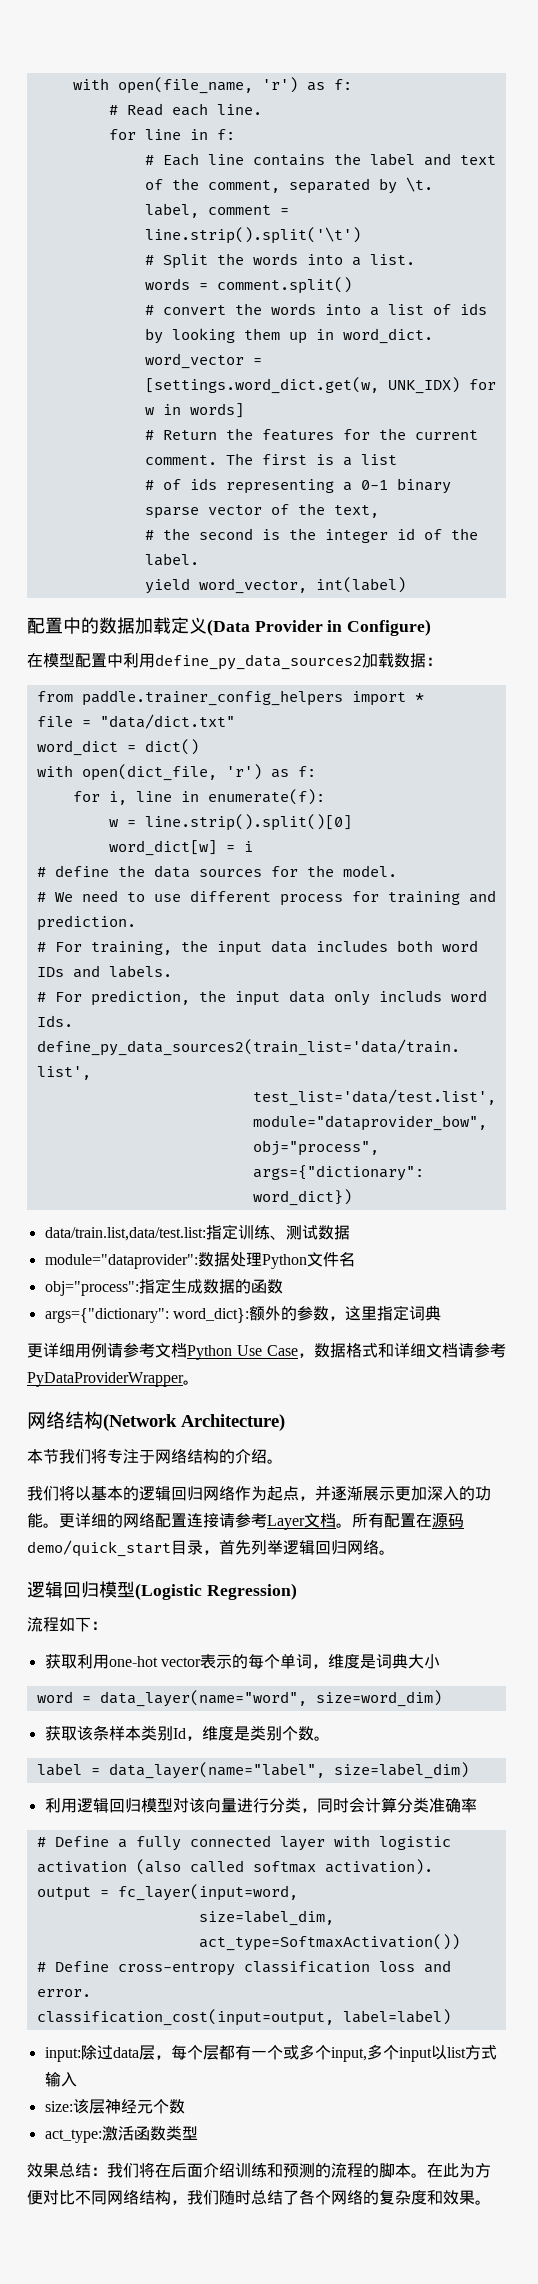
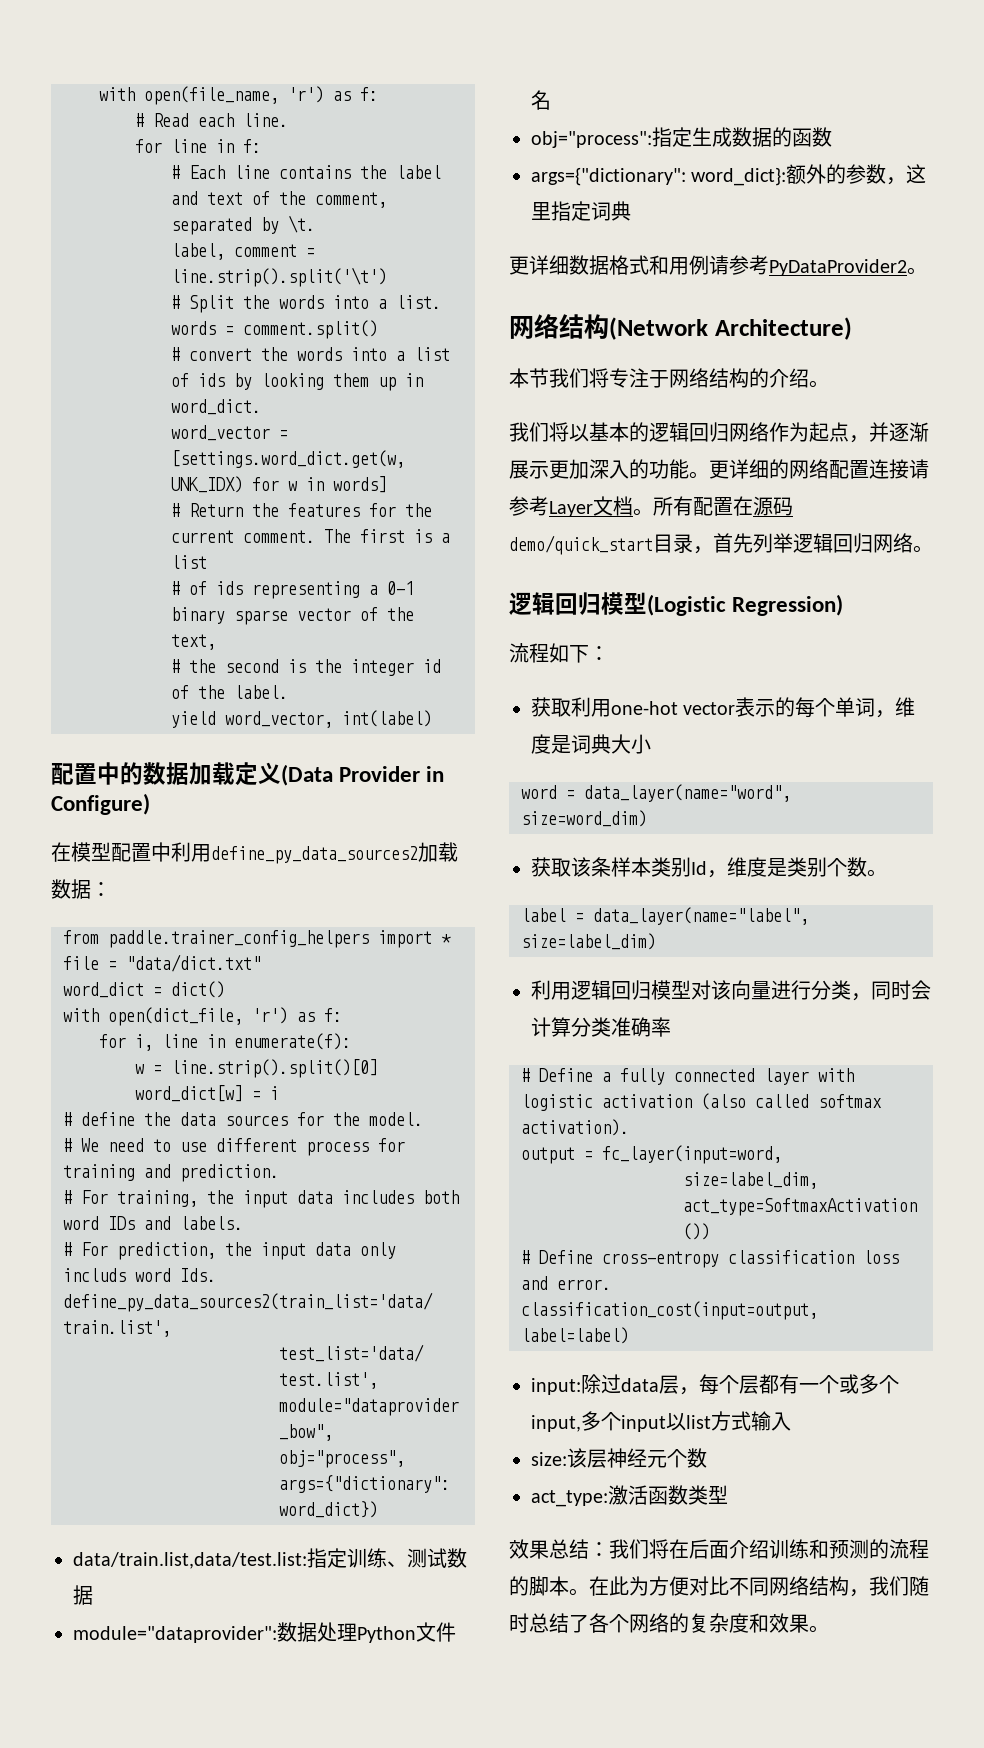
[75,1343,506,1360] [27,1372,184,1387] 用例请参考文档Python Use Case，数据格式和详细文档请参考PyDataProviderWrapper -> [569,255,907,276] 数据格式和用例请参考PyDataProvider2

